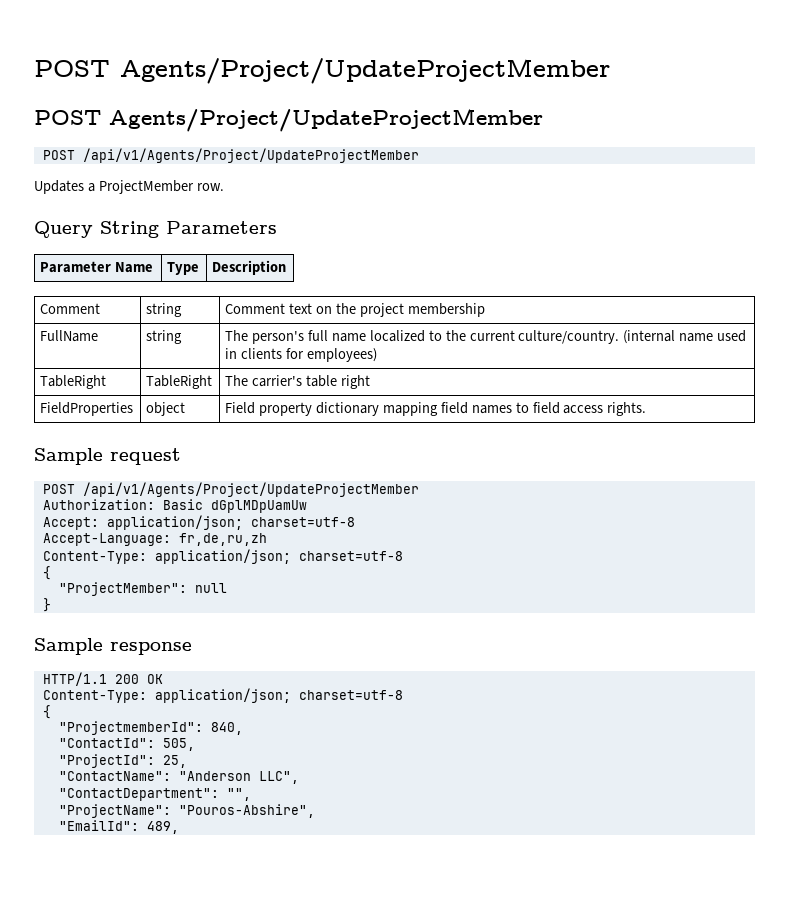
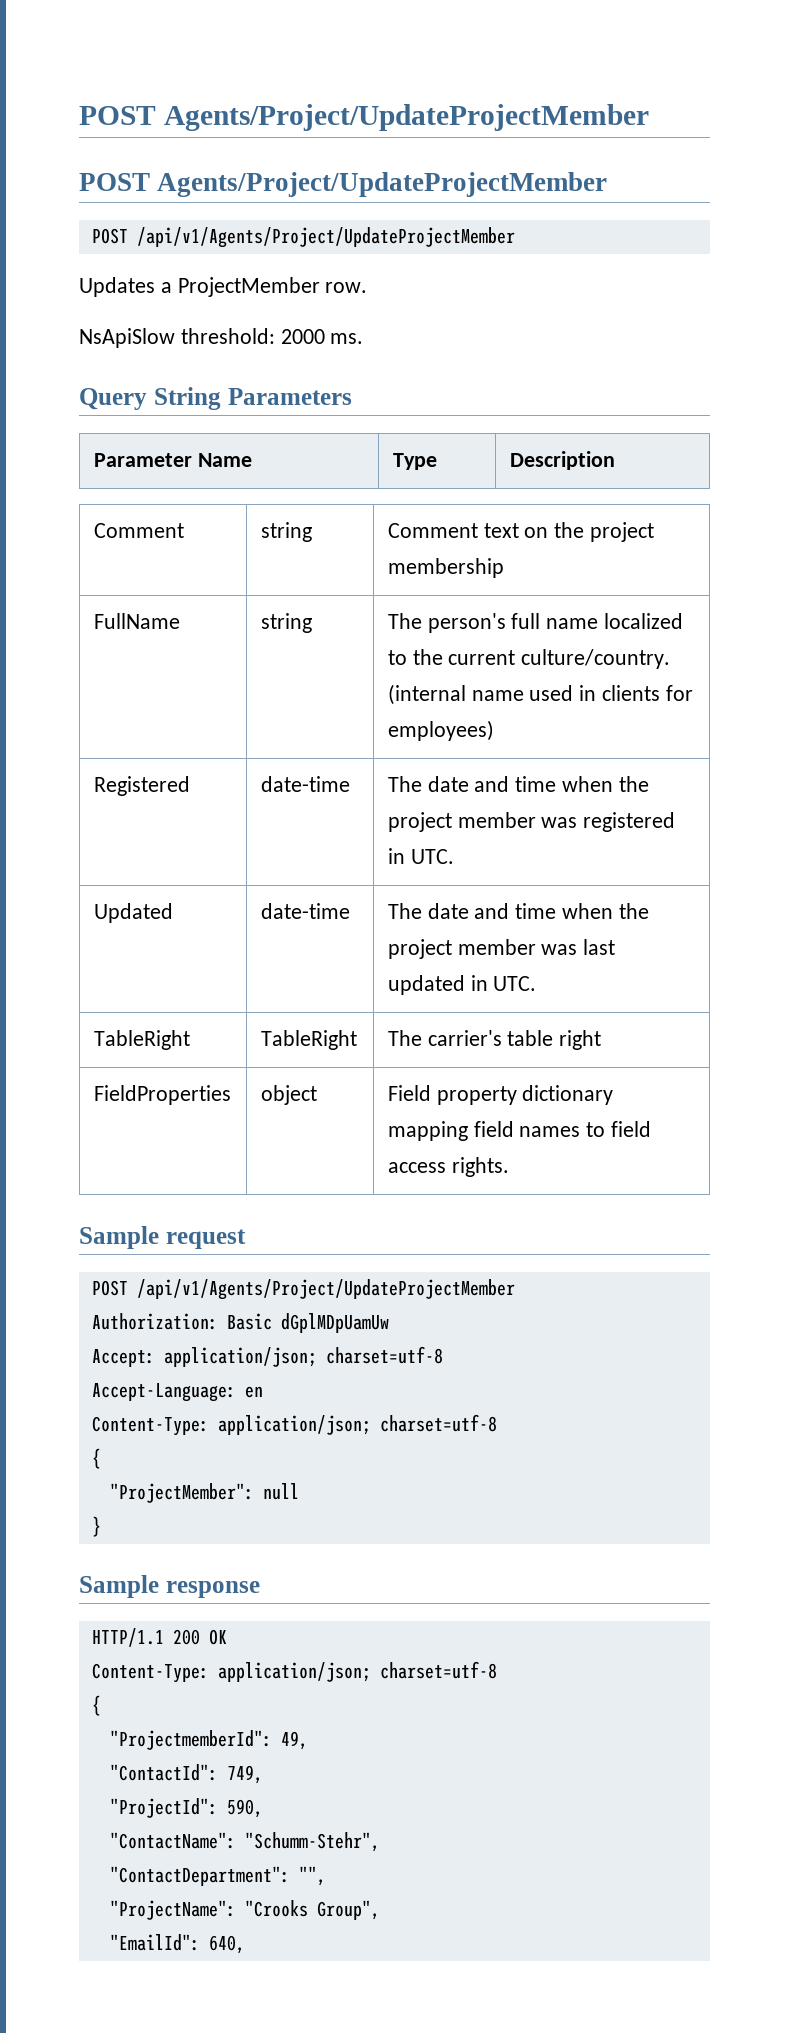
(224, 187) none -> [79,328,364,348] // NsApiSlow threshold: 2000 ms.
(377, 355) none -> [93,776,190,796] [260,776,350,792] [387,776,649,792] [387,812,676,832] [387,848,454,864] [93,903,173,923] [260,903,350,919] [387,903,649,919] [387,939,616,959] [387,975,537,995] // Registered | date-time | The date and time when the project member was registered in UTC. // Updated | date-time | The date and time when the project member was last updated in UTC.
[178,533,267,546] fr,de,ru,zh -> [244,1386,263,1398] en
[210,722,243,735] 840, -> [280,1731,308,1750] 49,
[162,738,195,751] 505, -> [226,1765,263,1784] 749,
[162,755,187,768] 25, -> [226,1799,263,1818] 590,
[178,771,299,784] "Anderson LLC", -> [244,1832,380,1852] "Schumm-Stehr",
[178,804,315,818] "Pouros-Abshire", -> [244,1900,380,1920] "Crooks Group",
[146,821,179,834] 489, -> [208,1935,245,1954] 640,

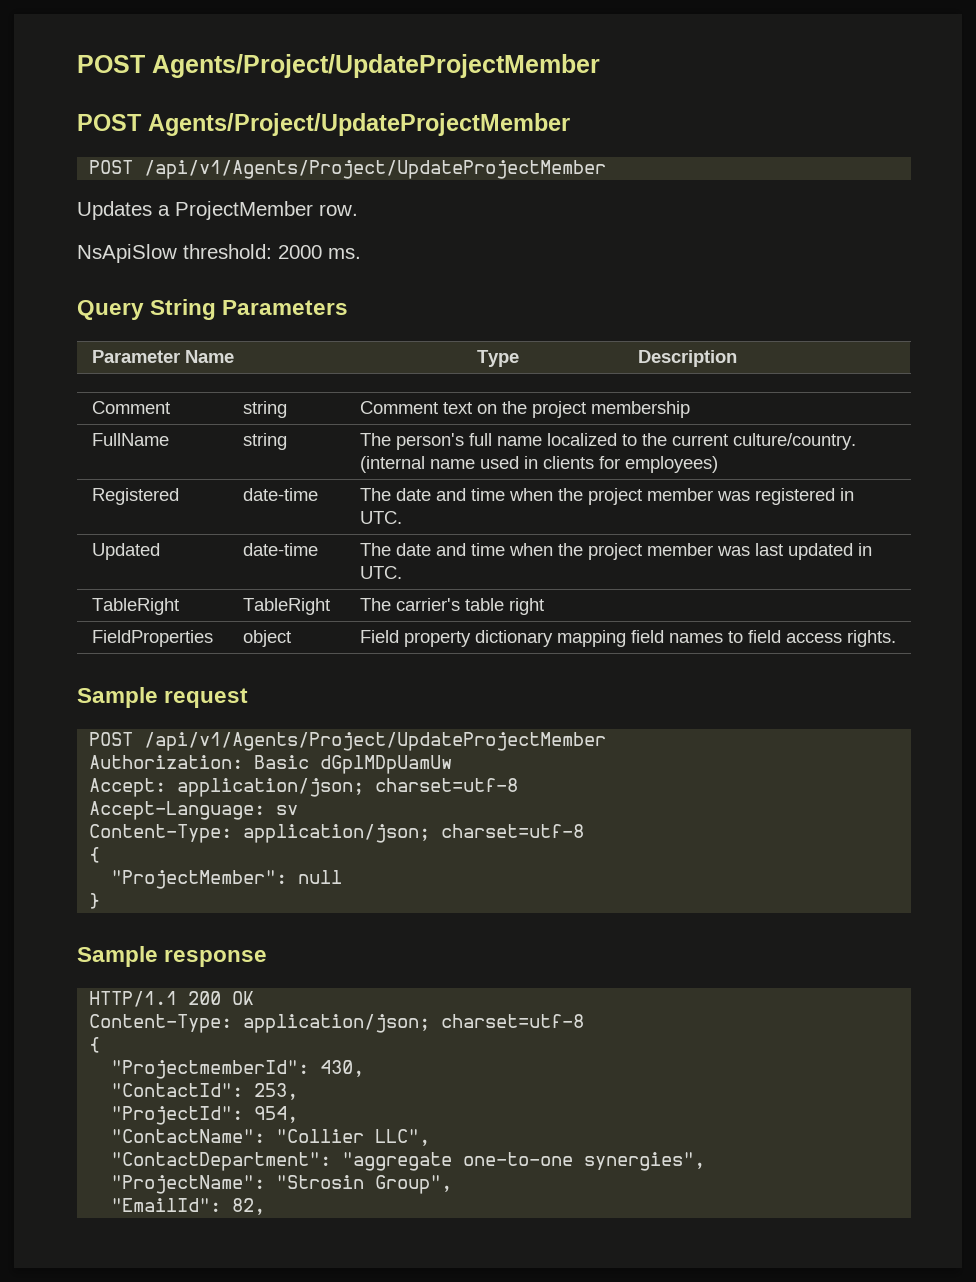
[244,1386,263,1398] en -> [276,805,299,815] sv
[280,1731,308,1750] 49, -> [320,1060,365,1077] 430,
[226,1765,263,1784] 749, -> [254,1083,299,1100] 253,
[226,1799,263,1818] 590, -> [254,1106,299,1123] 954,
[244,1832,380,1852] "Schumm-Stehr", -> [276,1129,431,1146] "Collier LLC",
[298,1866,326,1886] "", -> [342,1152,706,1171] "aggregate one-to-one synergies",
[244,1900,308,1917] "Crooks -> [276,1175,365,1189] "Strosin
[208,1935,245,1954] 640, -> [232,1198,266,1215] 82,

